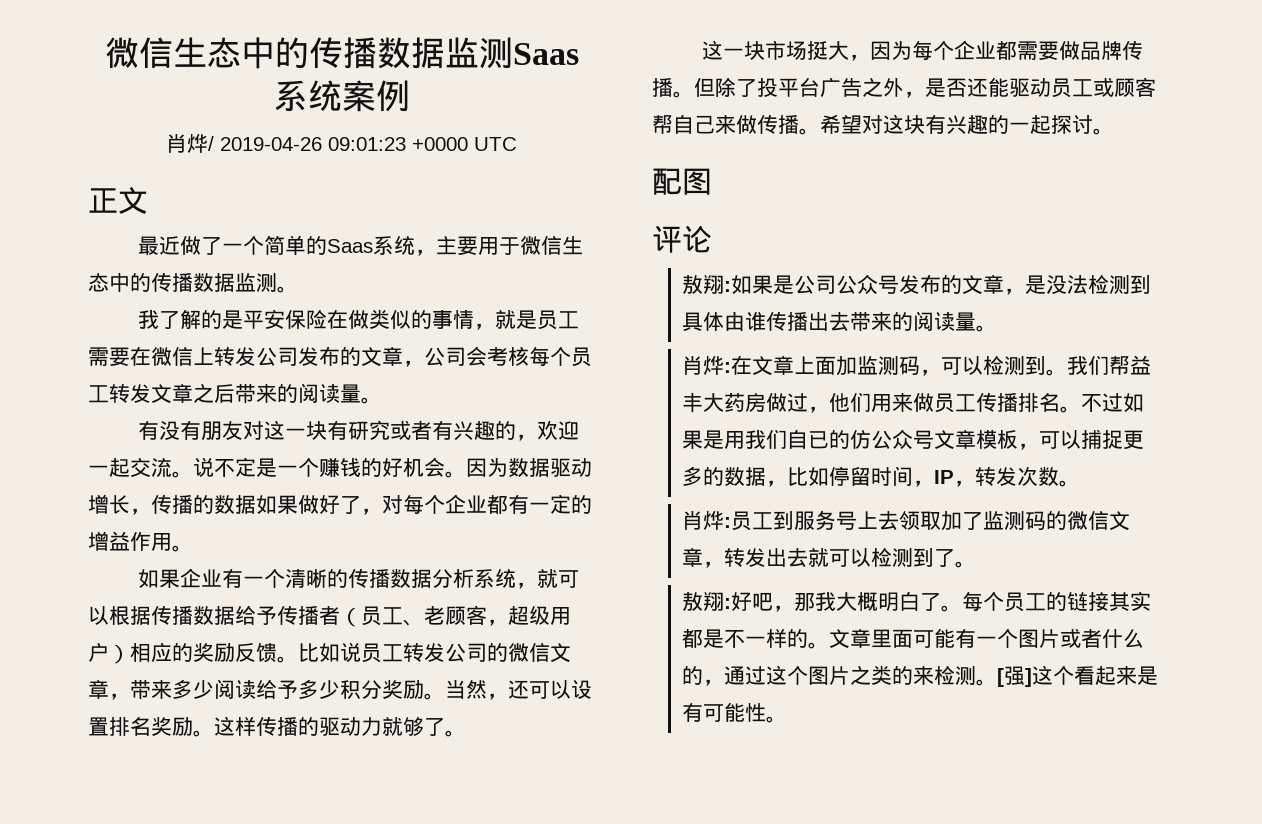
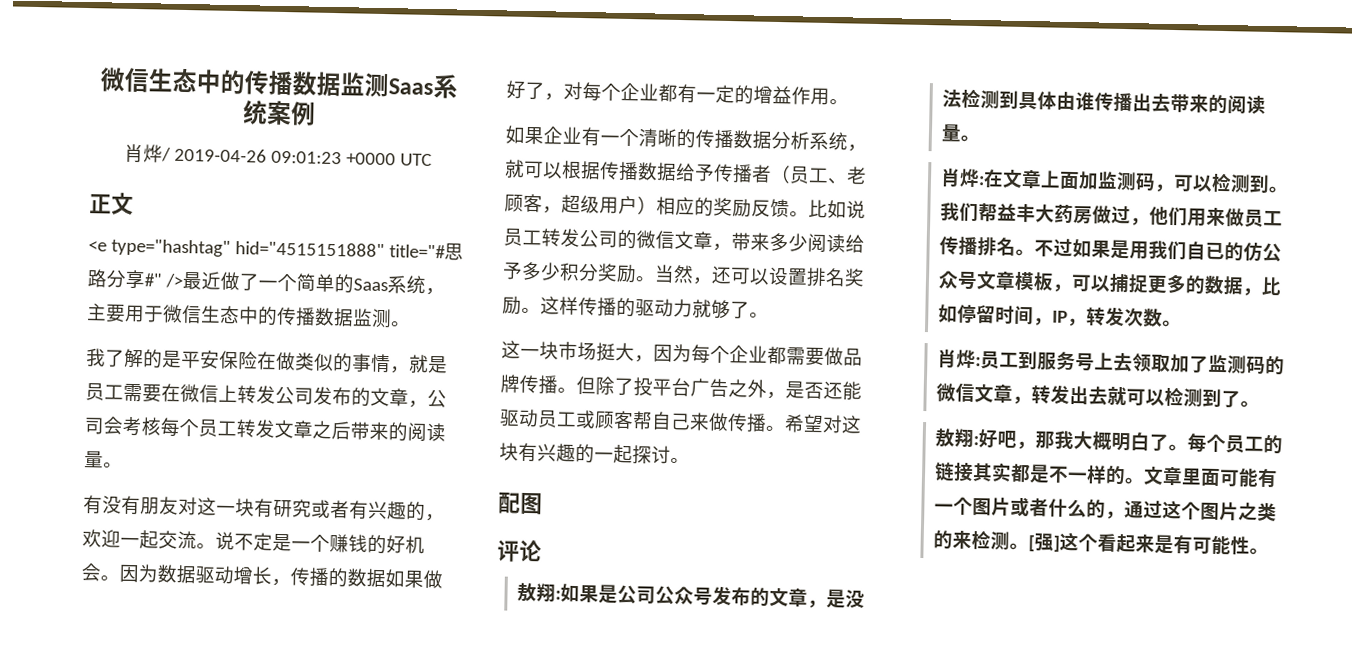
(148, 200) none -> [88,238,464,261] [87,269,183,290] <e type="hashtag" hid="4515151888" title="#思路分享#" />

